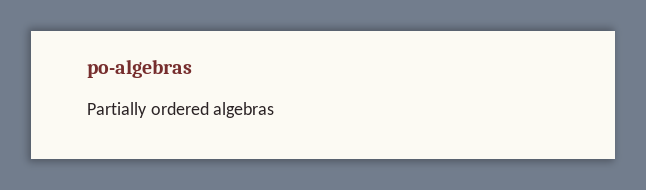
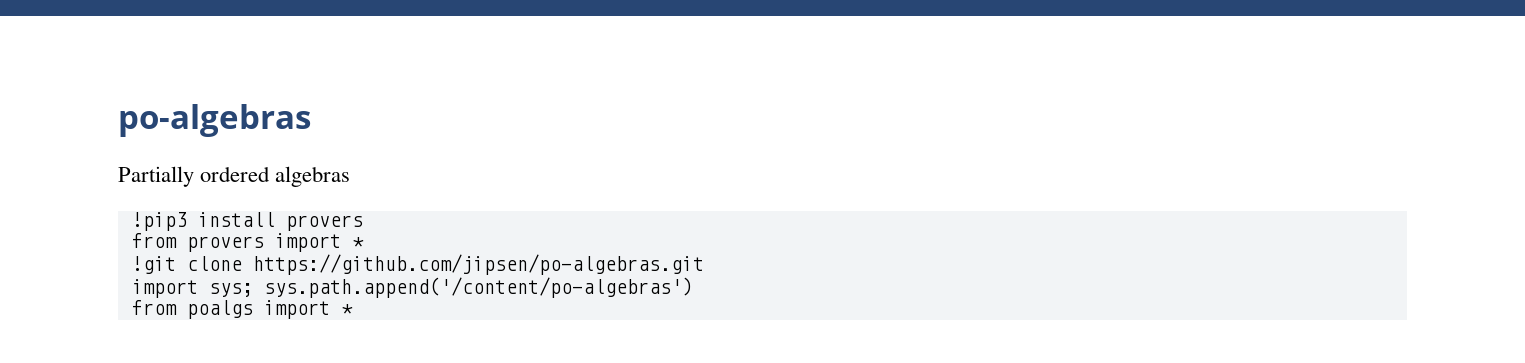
(275, 110) none -> [131,212,363,231] [131,233,364,252] [131,254,704,275] [131,277,693,298] [131,300,353,319] // !pip3 install provers // from provers import * // !git clone https://github.com/jipsen/po-algebras.git // import sys; sys.path.append('/content/po-algebras') // from poalgs import *

